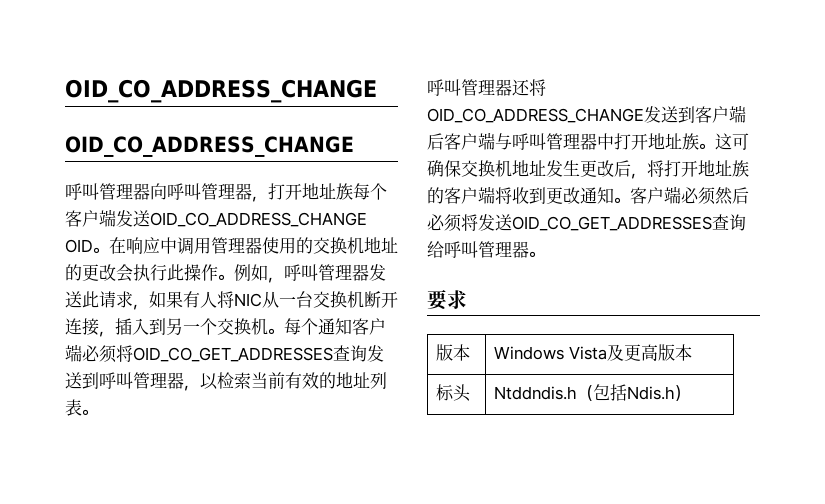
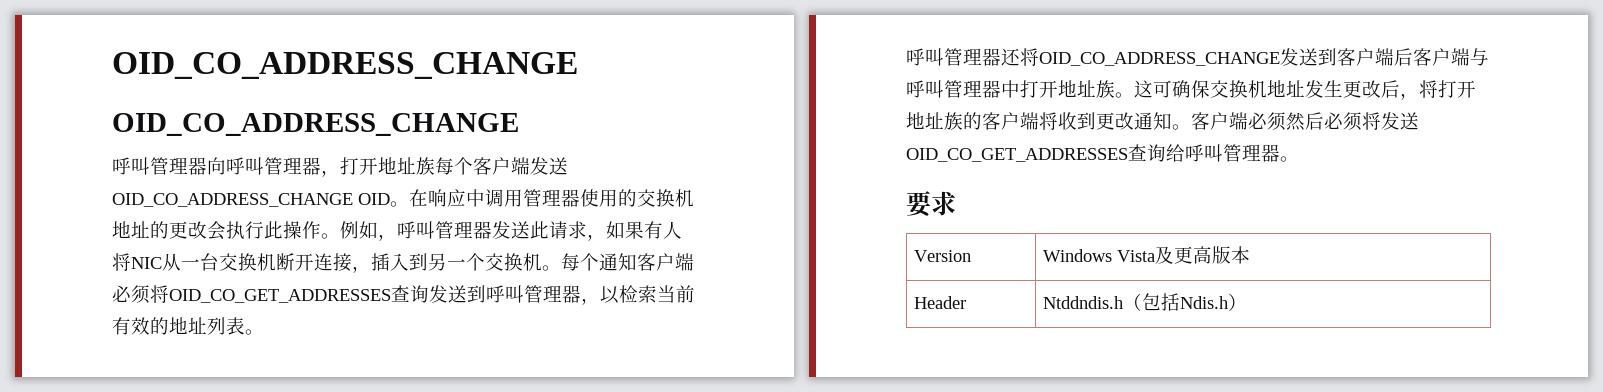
[435,344,470,361] 版本 -> [913,250,971,262] Version
[435,384,471,402] 标头 -> [913,296,966,309] Header

